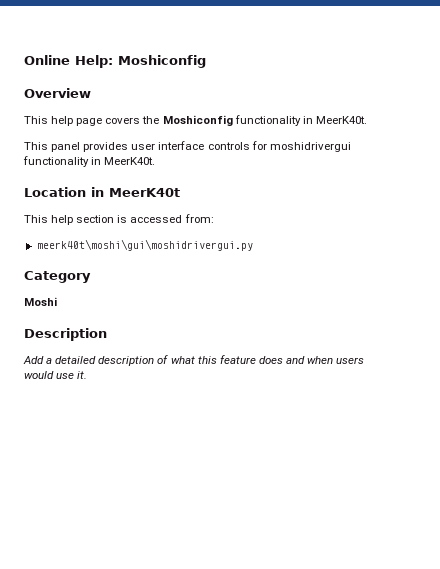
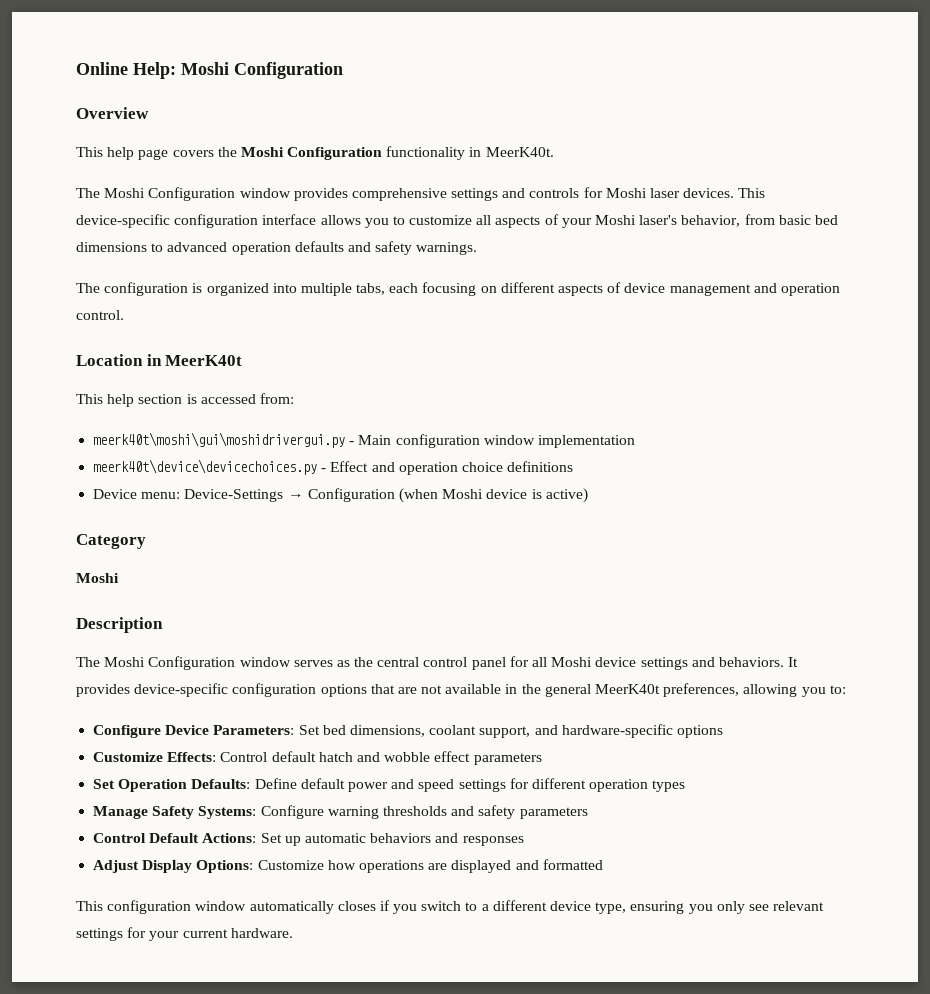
[118,55,206,68] Moshiconfig -> [181,62,343,79] Moshi Configuration
[162,115,367,126] [24,141,351,152] [23,156,156,167] Moshiconfig functionality in MeerK40t. // This panel provides user interface controls for moshidrivergui functionality in MeerK40t. -> [240,146,554,160] [76,187,766,201] [76,214,838,228] [76,241,478,255] [76,282,840,296] [76,310,124,320] Moshi Configuration functionality in MeerK40t. // The Moshi Configuration window provides comprehensive settings and controls for Moshi laser devices. This device-specific configuration interface allows you to customize all aspects of your Moshi laser's behavior, from basic bed dimensions to advanced operation defaults and safety warnings. // The configuration is organized into multiple tabs, each focusing on different aspects of device management and operation control.
[24,271,91,283] [24,297,57,306] [24,328,107,341] [23,355,365,366] [24,371,88,379] // Category // Moshi // Description // Add a detailed description of what this feature does and when users would use it. -> [349,434,635,448] [93,459,574,475] [93,488,588,503] [76,534,146,549] [76,573,119,583] [76,617,163,633] [76,656,799,670] [76,683,846,697] [93,724,723,738] [93,751,542,765] [93,778,686,792] [93,805,588,819] [93,833,524,846] [93,859,603,873] [76,900,825,914] [76,927,293,941] - Main configuration window implementation // meerk40t\device\devicechoices.py - Effect and operation choice definitions // Device menu: Device-Settings → Configuration (when Moshi device is active) // Category // Moshi // Description // The Moshi Configuration window serves as the central control panel for all Moshi device settings and behaviors. It provides device-specific configuration options that are not available in the general MeerK40t preferences, allowing you to: // Configure Device Parameters: Set bed dimensions, coolant support, and hardware-specific options // Customize Effects: Control default hatch and wobble effect parameters // Set Operation Defaults: Define default power and speed settings for different operation types // Manage Safety Systems: Configure warning thresholds and safety parameters // Control Default Actions: Set up automatic behaviors and responses // Adjust Display Options: Customize how operations are displayed and formatted // This configuration window automatically closes if you switch to a different device type, ensuring you only see relevant settings for your current hardware.

